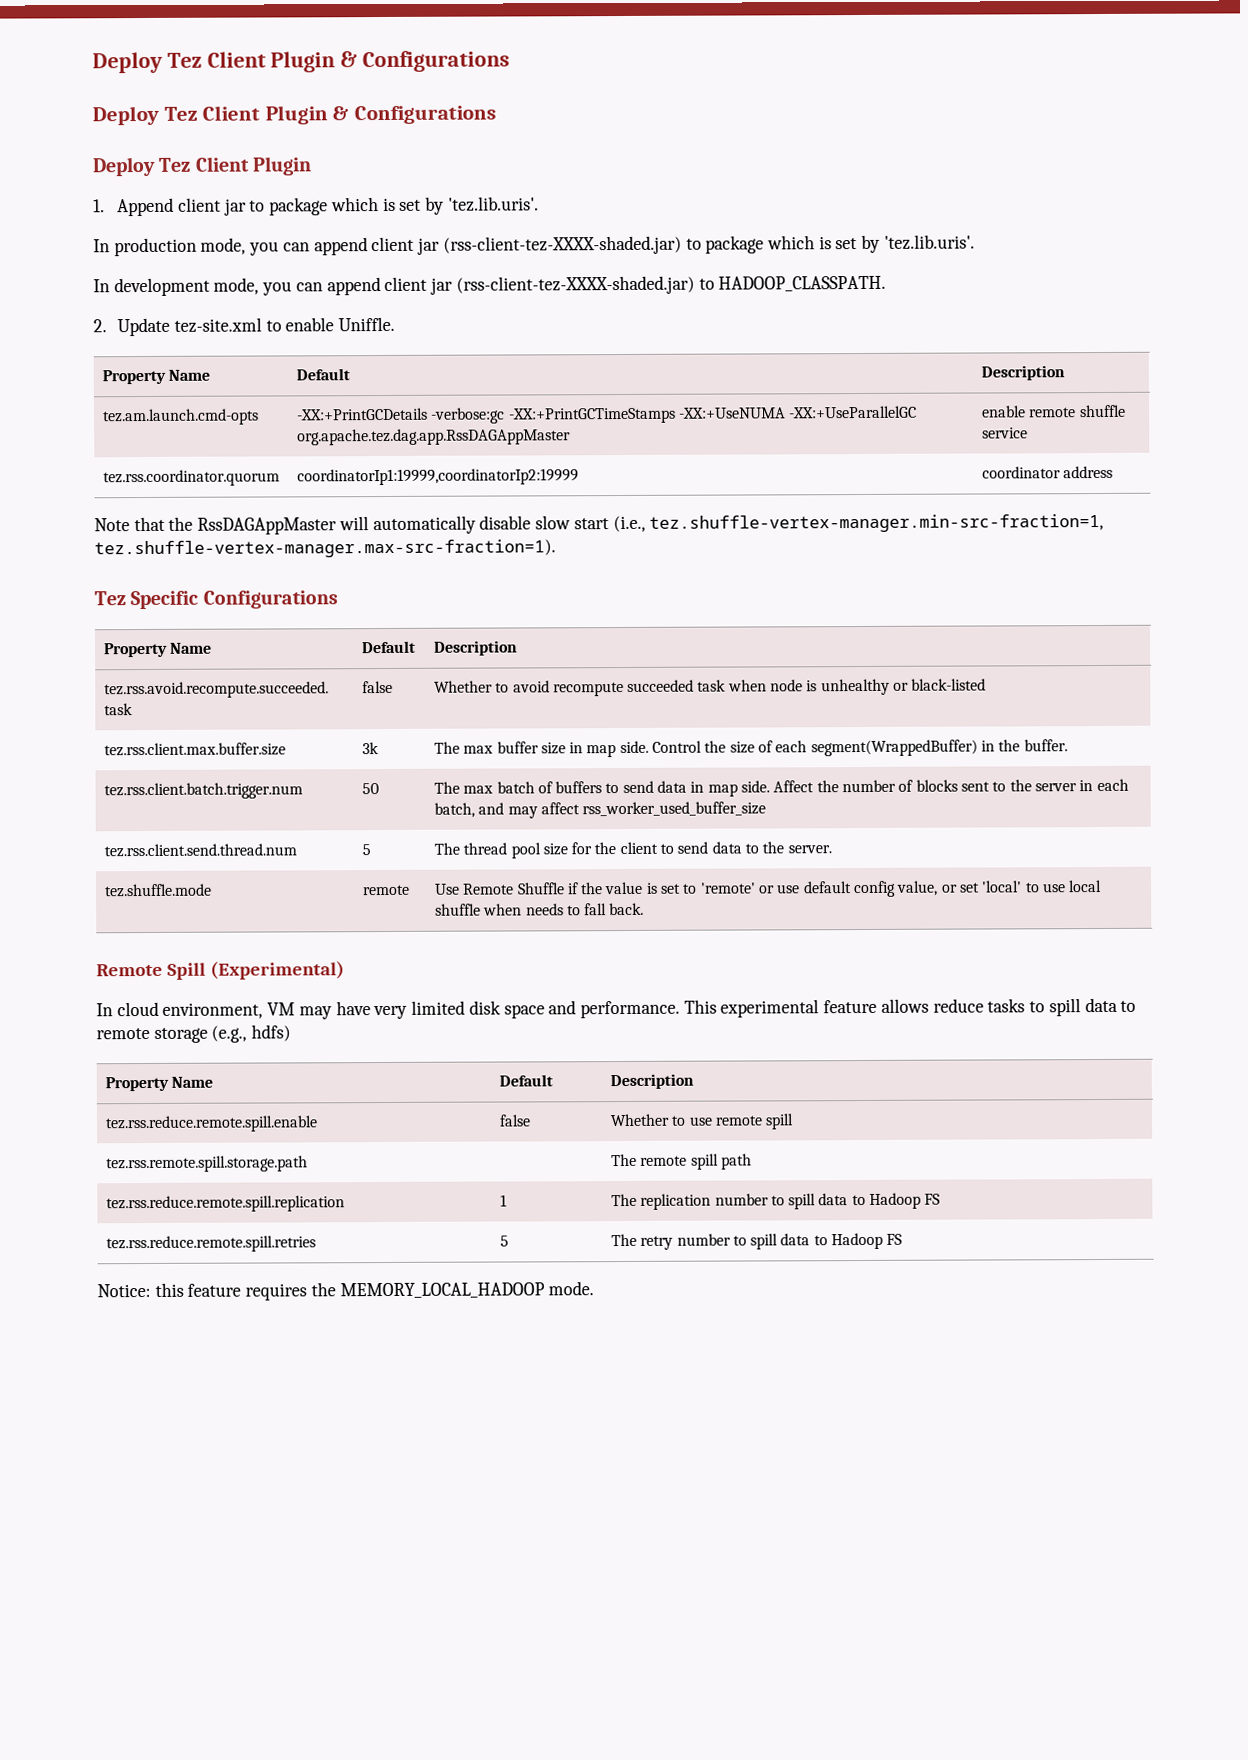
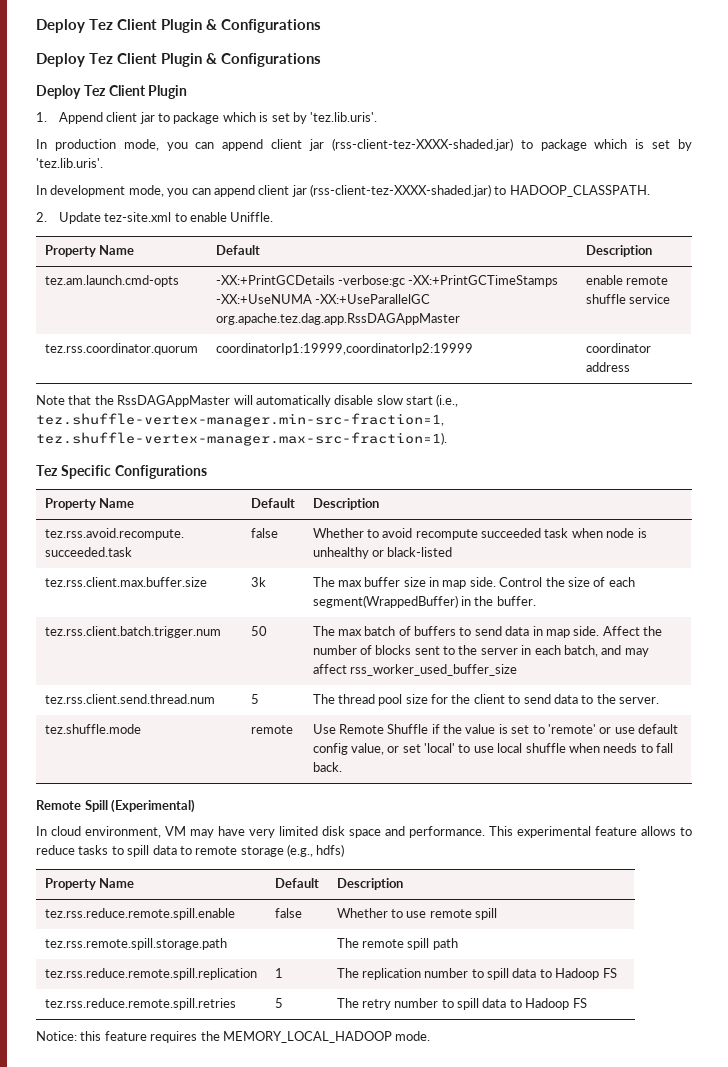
(929, 1005) none -> [680,827,692,836] to

